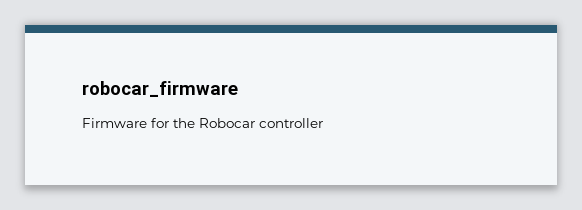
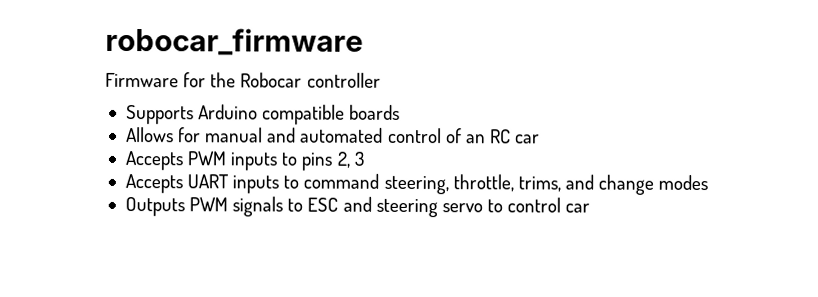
(323, 123) none -> [125,104,401,125] [125,127,541,144] [124,151,364,171] [124,173,709,195] [124,196,591,218] // Supports Arduino compatible boards // Allows for manual and automated control of an RC car // Accepts PWM inputs to pins 2, 3 // Accepts UART inputs to command steering, throttle, trims, and change modes // Outputs PWM signals to ESC and steering servo to control car

